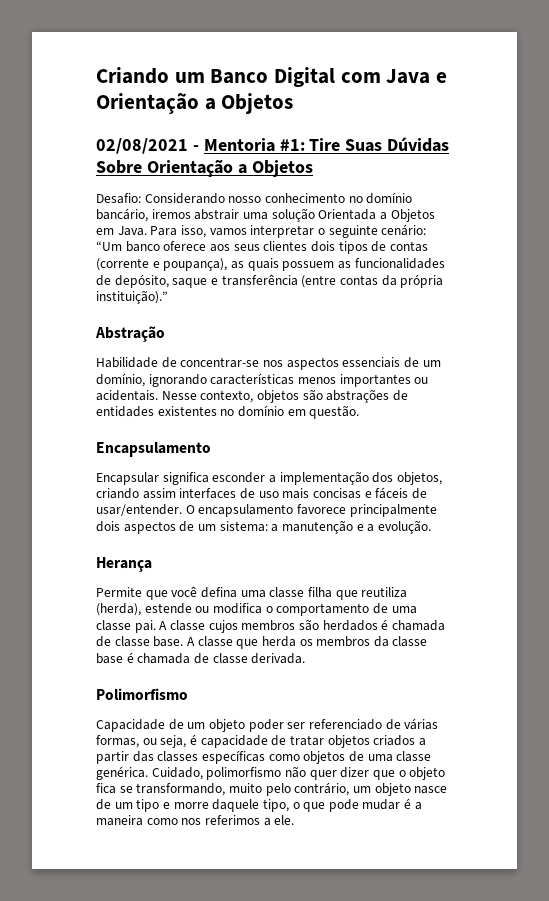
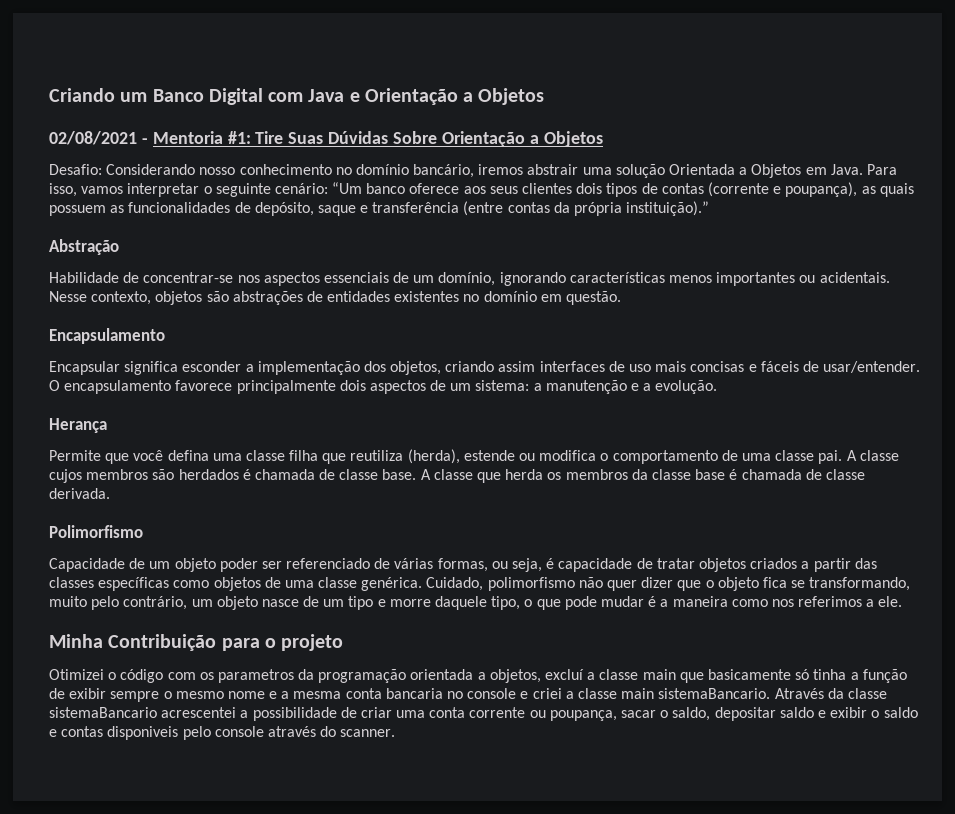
(295, 820) none -> [49,634,344,651] [49,669,907,683] [49,688,887,702] [49,707,918,721] [49,726,396,740] // Minha Contribuição para o projeto // Otimizei o código com os parametros da programação orientada a objetos, excluí a classe main que basicamente só tinha a função de exibir sempre o mesmo nome e a mesma conta bancaria no console e criei a classe main sistemaBancario. Através da classe sistemaBancario acrescentei a possibilidade de criar uma conta corrente ou poupança, sacar o saldo, depositar saldo e exibir o saldo e contas disponiveis pelo console através do scanner.

